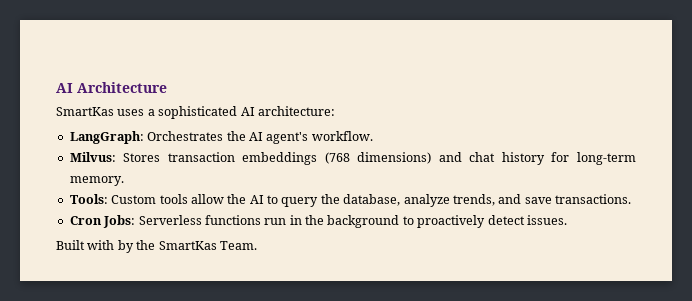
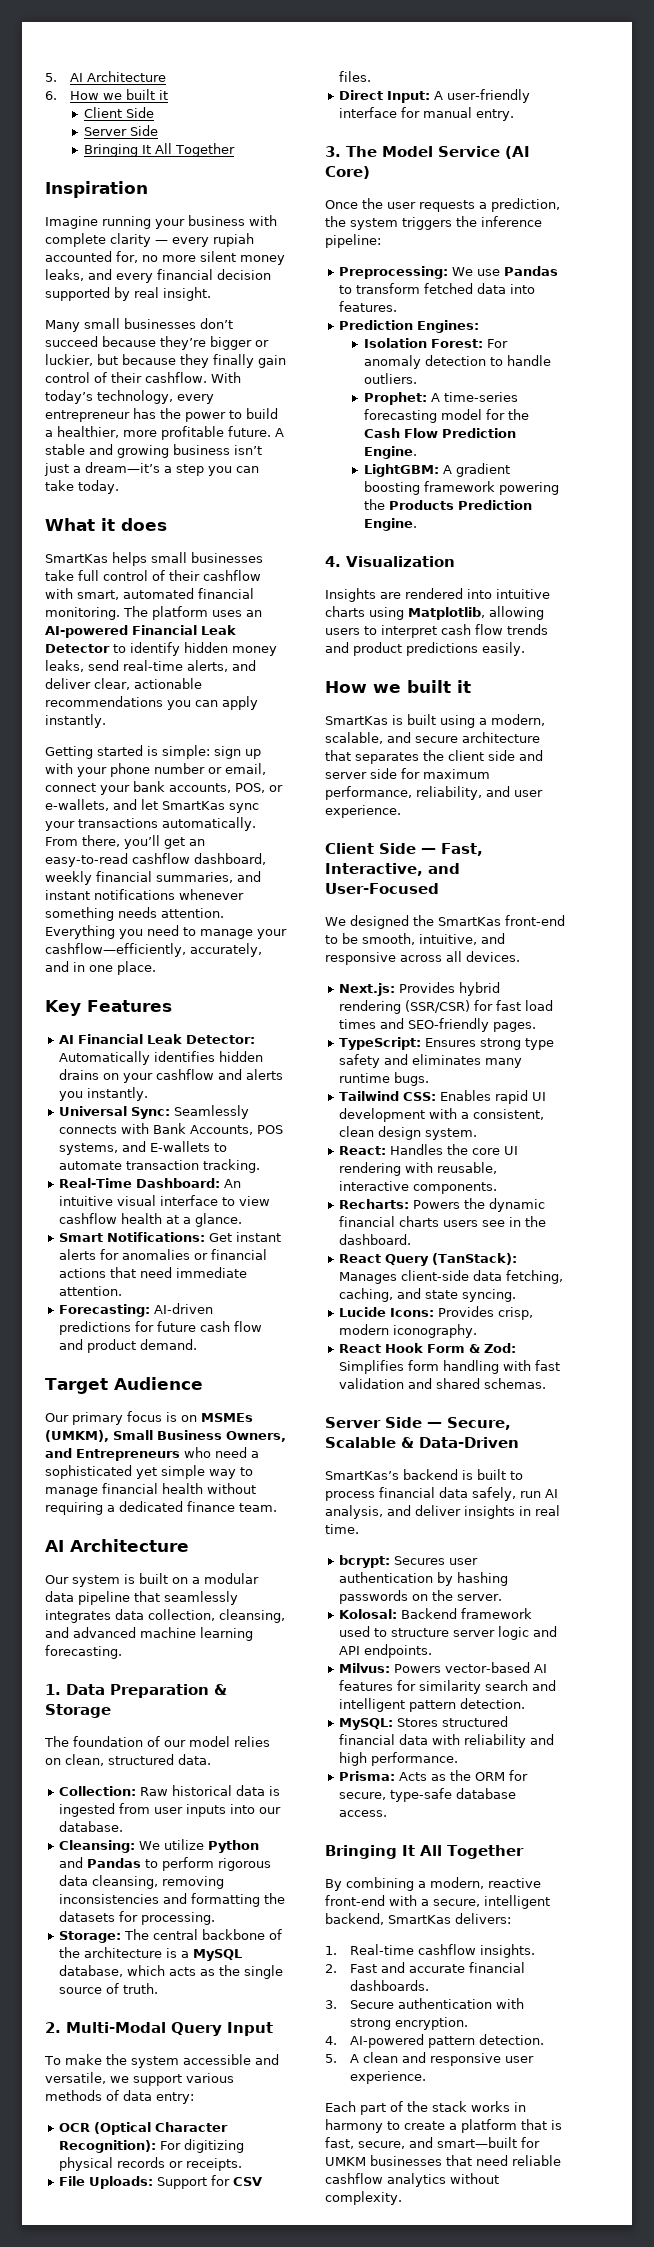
[56,82,167,93] [56,106,335,119] [69,131,373,144] [69,152,636,165] [69,176,124,186] [69,194,631,207] [69,215,567,228] [56,240,257,253] AI Architecture // SmartKas uses a sophisticated AI architecture: // LangGraph: Orchestrates the AI agent's workflow. // Milvus: Stores transaction embeddings (768 dimensions) and chat history for long-term memory. // Tools: Custom tools allow the AI to query the database, analyze trends, and save transactions. // Cron Jobs: Serverless functions run in the background to proactively detect issues. // Built with by the SmartKas Team. -> [45,71,166,82] [45,89,168,100] [84,107,155,118] [84,125,159,136] [84,143,236,157] [45,181,148,198] [45,215,277,229] [45,233,254,247] [45,251,285,265] [45,269,271,283] [45,287,211,301] [45,318,233,332] [45,336,269,350] [45,354,286,368] [45,372,241,383] [45,390,214,404] [45,408,278,422] [45,426,284,440] [45,444,262,458] [44,462,259,476] [45,480,119,494] [45,518,167,531] [45,552,263,566] [45,570,261,581] [45,588,254,600] [45,606,262,620] [45,625,236,638] [45,642,277,656] [45,660,256,672] [45,678,202,690] [45,696,258,710] [45,714,106,728] [45,745,261,759] [45,763,266,777] [45,781,283,795] [45,799,259,813] [45,817,256,831] [45,835,205,849] [45,853,266,867] [45,871,261,885] [45,889,244,900] [45,907,224,921] [45,925,287,939] [45,943,262,957] [45,961,156,975] [45,1000,172,1016] [59,1034,256,1044] [59,1051,264,1065] [59,1069,284,1083] [59,1087,149,1101] [59,1105,250,1119] [59,1123,284,1135] [59,1141,228,1155] [59,1159,261,1173] [59,1178,242,1188] [59,1195,271,1206] [59,1213,243,1227] [59,1232,282,1242] [59,1249,268,1260] [59,1267,248,1278] [59,1286,123,1296] [59,1303,214,1317] [59,1321,263,1335] [59,1339,198,1353] [45,1377,203,1394] [45,1411,253,1425] [45,1430,286,1442] [45,1447,259,1461] [45,1465,253,1479] [45,1483,256,1497] [45,1501,277,1515] [45,1539,189,1552] [45,1573,259,1587] [45,1591,238,1605] [45,1609,285,1623] [45,1627,253,1641] [45,1645,122,1659] [45,1684,227,1698] [45,1704,111,1718] [44,1736,270,1747] [45,1754,211,1766] [59,1785,281,1796] [59,1803,282,1817] [59,1821,124,1832] [59,1839,260,1853] [59,1857,272,1871] [59,1875,225,1889] [59,1893,286,1907] [59,1911,216,1925] [59,1929,283,1943] [59,1947,243,1961] [59,1965,284,1979] [59,1983,159,1994] [45,2022,273,2036] [44,2054,279,2068] [45,2072,234,2086] [45,2090,194,2104] [59,2122,229,2135] [59,2139,245,2153] [59,2157,243,2171] [59,2175,263,2189] [339,71,372,82] [339,89,531,103] [339,107,515,121] [325,146,530,159] [325,166,370,179] [325,198,560,212] [325,216,542,230] [325,234,381,248] [339,266,559,279] [339,283,536,294] [339,301,398,312] [339,320,480,333] [364,338,509,348] [364,355,552,369] [364,373,418,384] [364,392,519,405] [364,409,530,423] [364,428,517,438] [364,446,418,459] [364,463,511,477] [364,481,560,495] [364,499,533,510] [364,518,418,531] [325,556,455,567] [325,588,550,602] [325,606,544,620] [325,624,548,638] [325,642,525,656] [325,680,471,693] [325,714,545,728] [325,732,540,744] [325,750,543,764] [325,768,490,779] [325,786,543,800] [325,805,401,818] [325,843,483,856] [325,863,460,876] [325,883,439,894] [325,915,565,929] [325,933,505,945] [325,951,520,965] [339,982,501,996] [339,1000,554,1014] [339,1018,537,1032] [339,1037,555,1050] [339,1054,523,1068] [339,1072,430,1086] [339,1090,547,1104] [339,1108,545,1122] [339,1126,478,1140] [339,1144,519,1155] [339,1162,498,1176] [339,1181,498,1194] [339,1198,546,1212] [339,1216,547,1227] [339,1234,412,1245] [339,1253,518,1266] [339,1270,564,1284] [339,1288,517,1302] [339,1306,534,1320] [339,1324,478,1338] [339,1343,517,1353] [339,1360,561,1374] [339,1378,547,1389] [325,1417,511,1430] [325,1437,519,1448] [325,1469,523,1480] [325,1487,558,1501] [325,1505,560,1519] [325,1524,359,1534] [339,1555,479,1568] [339,1572,509,1586] [339,1590,503,1604] [339,1608,533,1619] [339,1626,558,1640] [339,1644,433,1658] [339,1662,548,1673] [339,1680,557,1694] [339,1698,526,1712] [339,1716,509,1730] [339,1734,555,1748] [339,1752,459,1766] [339,1770,529,1781] [339,1788,517,1802] [339,1810,388,1817] [325,1845,524,1859] [325,1877,541,1891] [325,1895,550,1909] [325,1913,511,1925] [325,1944,535,1958] [325,1962,525,1973] [349,1980,429,1991] [325,1998,524,2009] [349,2017,468,2030] [325,2034,544,2048] [325,2052,534,2066] [349,2071,426,2084] [325,2101,526,2115] [325,2119,562,2133] [325,2137,540,2149] [325,2155,561,2166] [325,2173,499,2187] [325,2191,402,2205] 5. AI Architecture // 6. How we built it // Client Side // Server Side // Bringing It All Together // Inspiration // Imagine running your business with complete clarity — every rupiah accounted for, no more silent money leaks, and every financial decision supported by real insight. // Many small businesses don’t succeed because they’re bigger or luckier, but because they finally gain control of their cashflow. With today’s technology, every entrepreneur has the power to build a healthier, more profitable future. A stable and growing business isn’t just a dream—it’s a step you can take today. // What it does // SmartKas helps small businesses take full control of their cashflow with smart, automated financial monitoring. The platform uses an AI-powered Financial Leak Detector to identify hidden money leaks, send real-time alerts, and deliver clear, actionable recommendations you can apply instantly. // Getting started is simple: sign up with your phone number or email, connect your bank accounts, POS, or e-wallets, and let SmartKas sync your transactions automatically. From there, you’ll get an easy-to-read cashflow dashboard, weekly financial summaries, and instant notifications whenever something needs attention. Everything you need to manage your cashflow—efficiently, accurately, and in one place. // Key Features // AI Financial Leak Detector: Automatically identifies hidden drains on your cashflow and alerts you instantly. // Universal Sync: Seamlessly connects with Bank Accounts, POS systems, and E-wallets to automate transaction tracking. // Real-Time Dashboard: An intuitive visual interface to view cashflow health at a glance. // Smart Notifications: Get instant alerts for anomalies or financial actions that need immediate attention. // Forecasting: AI-driven predictions for future cash flow and product demand. // Target Audience // Our primary focus is on MSMEs (UMKM), Small Business Owners, and Entrepreneurs who need a sophisticated yet simple way to manage financial health without requiring a dedicated finance team. // AI Architecture // Our system is built on a modular data pipeline that seamlessly integrates data collection, cleansing, and advanced machine learning forecasting. // 1. Data Preparation & Storage // The foundation of our model relies on clean, structured data. // Collection: Raw historical data is ingested from user inputs into our database. // Cleansing: We utilize Python and Pandas to perform rigorous data cleansing, removing inconsistencies and formatting the datasets for processing. // Storage: The central backbone of the architecture is a MySQL database, which acts as the single source of truth. // 2. Multi-Modal Query Input // To make the system accessible and versatile, we support various methods of data entry: // OCR (Optical Character Recognition): For digitizing physical records or receipts. // File Uploads: Support for CSV files. // Direct Input: A user-friendly interface for manual entry. // 3. The Model Service (AI Core) // Once the user requests a prediction, the system triggers the inference pipeline: // Preprocessing: We use Pandas to transform fetched data into features. // Prediction Engines: // Isolation Forest: For anomaly detection to handle outliers. // Prophet: A time-series forecasting model for the Cash Flow Prediction Engine. // LightGBM: A gradient boosting framework powering the Products Prediction Engine. // 4. Visualization // Insights are rendered into intuitive charts using Matplotlib, allowing users to interpret cash flow trends and product predictions easily. // How we built it // SmartKas is built using a modern, scalable, and secure architecture that separates the client side and server side for maximum performance, reliability, and user experience. // Client Side — Fast, Interactive, and User-Focused // We designed the SmartKas front-end to be smooth, intuitive, and responsive across all devices. // Next.js: Provides hybrid rendering (SSR/CSR) for fast load times and SEO-friendly pages. // TypeScript: Ensures strong type safety and eliminates many runtime bugs. // Tailwind CSS: Enables rapid UI development with a consistent, clean design system. // React: Handles the core UI rendering with reusable, interactive components. // Recharts: Powers the dynamic financial charts users see in the dashboard. // React Query (TanStack): Manages client-side data fetching, caching, and state syncing. // Lucide Icons: Provides crisp, modern iconography. // React Hook Form & Zod: Simplifies form handling with fast validation and shared schemas. // Server Side — Secure, Scalable & Data-Driven // SmartKas’s backend is built to process financial data safely, run AI analysis, and deliver insights in real time. // bcrypt: Secures user authentication by hashing passwords on the server. // Kolosal: Backend framework used to structure server logic and API endpoints. // Milvus: Powers vector-based AI features for similarity search and intelligent pattern detection. // MySQL: Stores structured financial data with reliability and high performance. // Prisma: Acts as the ORM for secure, type-safe database access. // Bringing It All Together // By combining a modern, reactive front-end with a secure, intelligent backend, SmartKas delivers: // 1. Real-time cashflow insights. // 2. Fast and accurate financial dashboards. // 3. Secure authentication with strong encryption. // 4. AI-powered pattern detection. // 5. A clean and responsive user experience. // Each part of the stack works in harmony to create a platform that is fast, secure, and smart—built for UMKM businesses that need reliable cashflow analytics without complexity.

